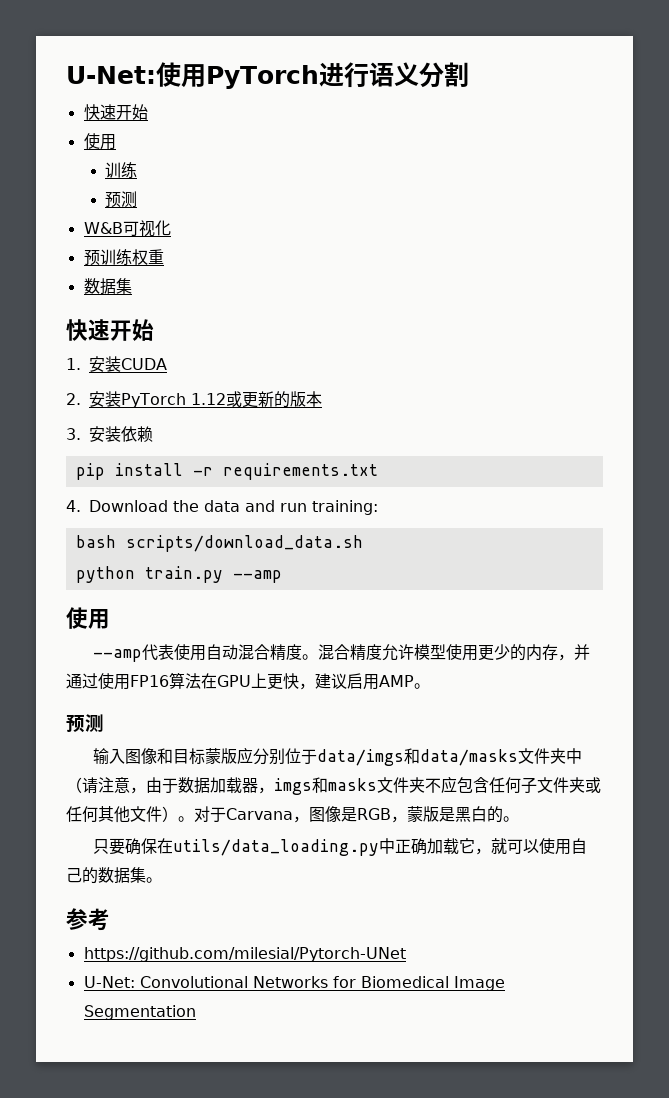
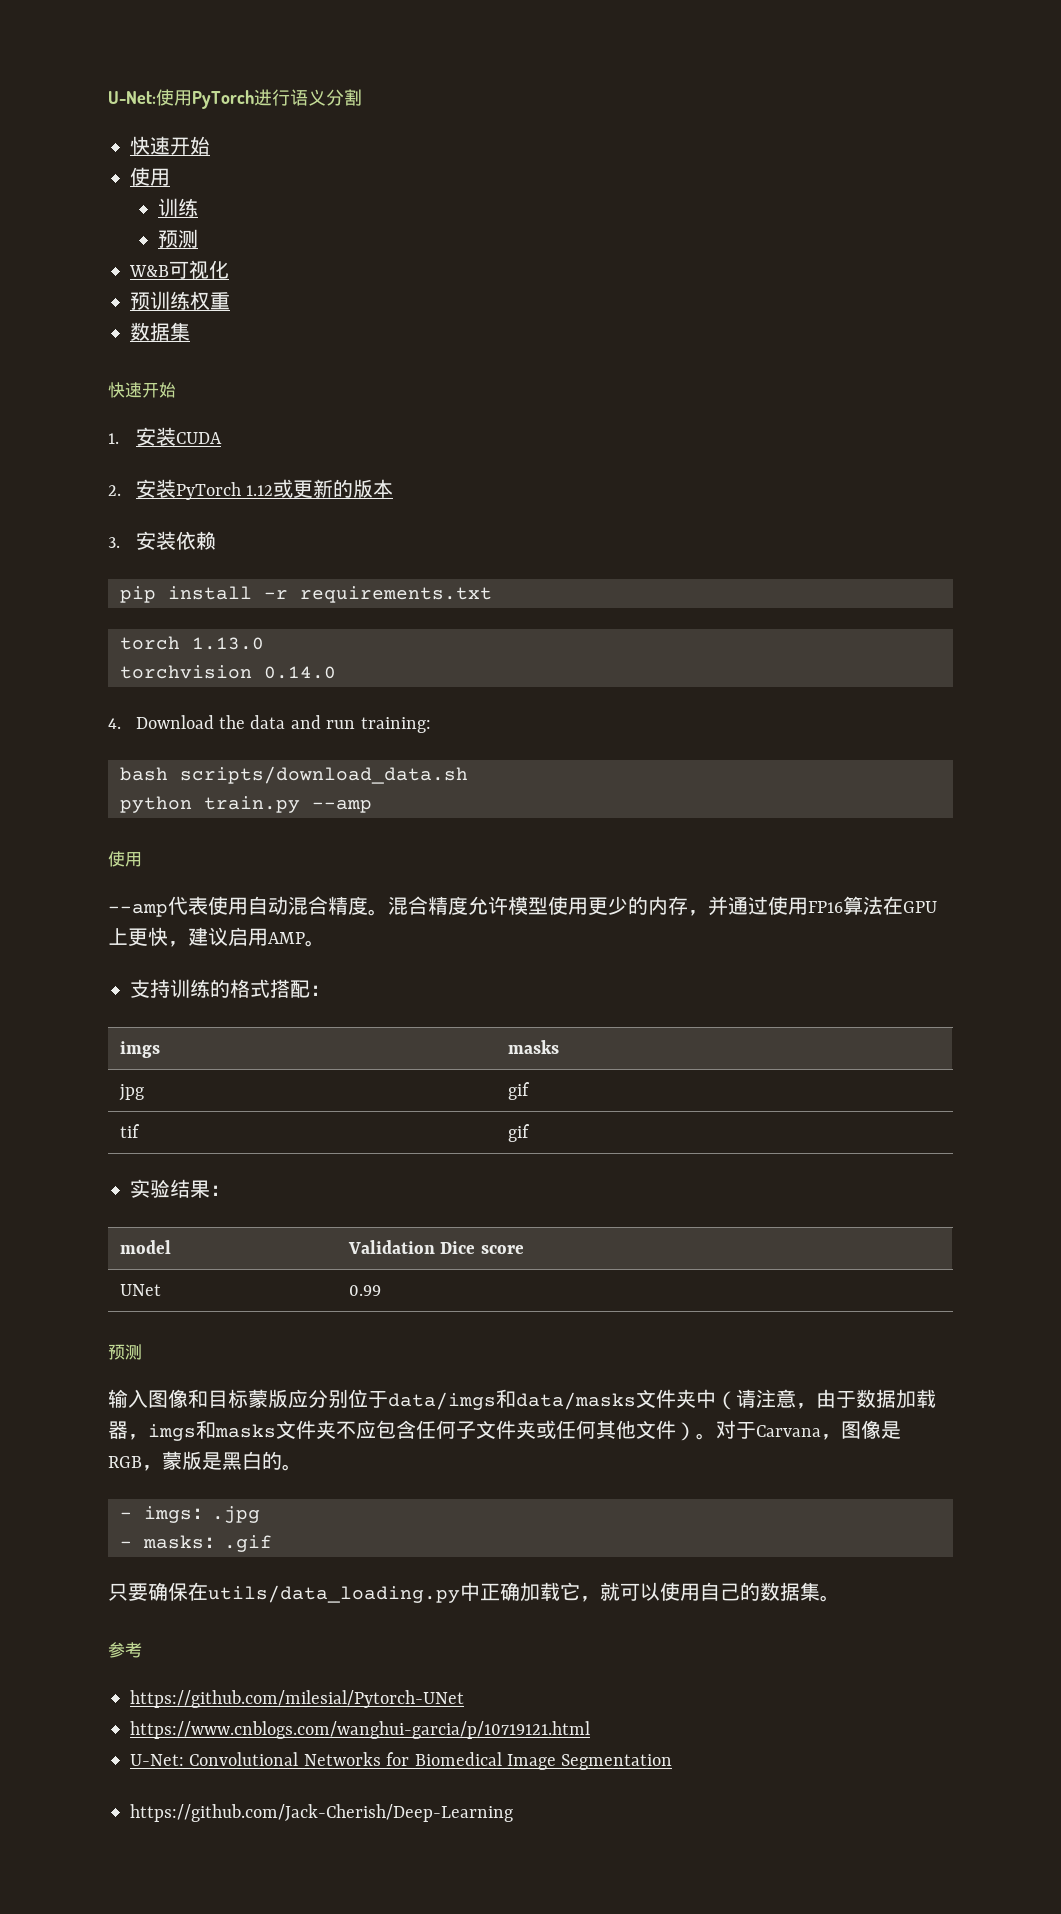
(378, 471) none -> [120,636,264,650] [120,665,336,679] // torch 1.13.0 // torchvision 0.14.0
(430, 686) none -> [130,979,330,998] [119,1041,160,1058] [507,1040,559,1054] [118,1084,144,1101] [507,1082,530,1100] [119,1124,140,1138] [507,1124,530,1142] [130,1179,230,1198] [119,1240,171,1254] [347,1240,524,1254] [119,1284,161,1296] [348,1285,381,1296] // 支持训练的格式搭配： // imgs | masks // jpg | gif // tif | gif // 实验结果： // model | Validation Dice score // UNet | 0.99
(519, 819) none -> [120,1506,260,1523] [120,1535,272,1552] // - imgs：.jpg // - masks：.gif
(406, 954) none -> [130,1721,590,1739] // https://www.cnblogs.com/wanghui-garcia/p/10719121.html
(196, 1012) none -> [130,1804,513,1822] // https://github.com/Jack-Cherish/Deep-Learning

